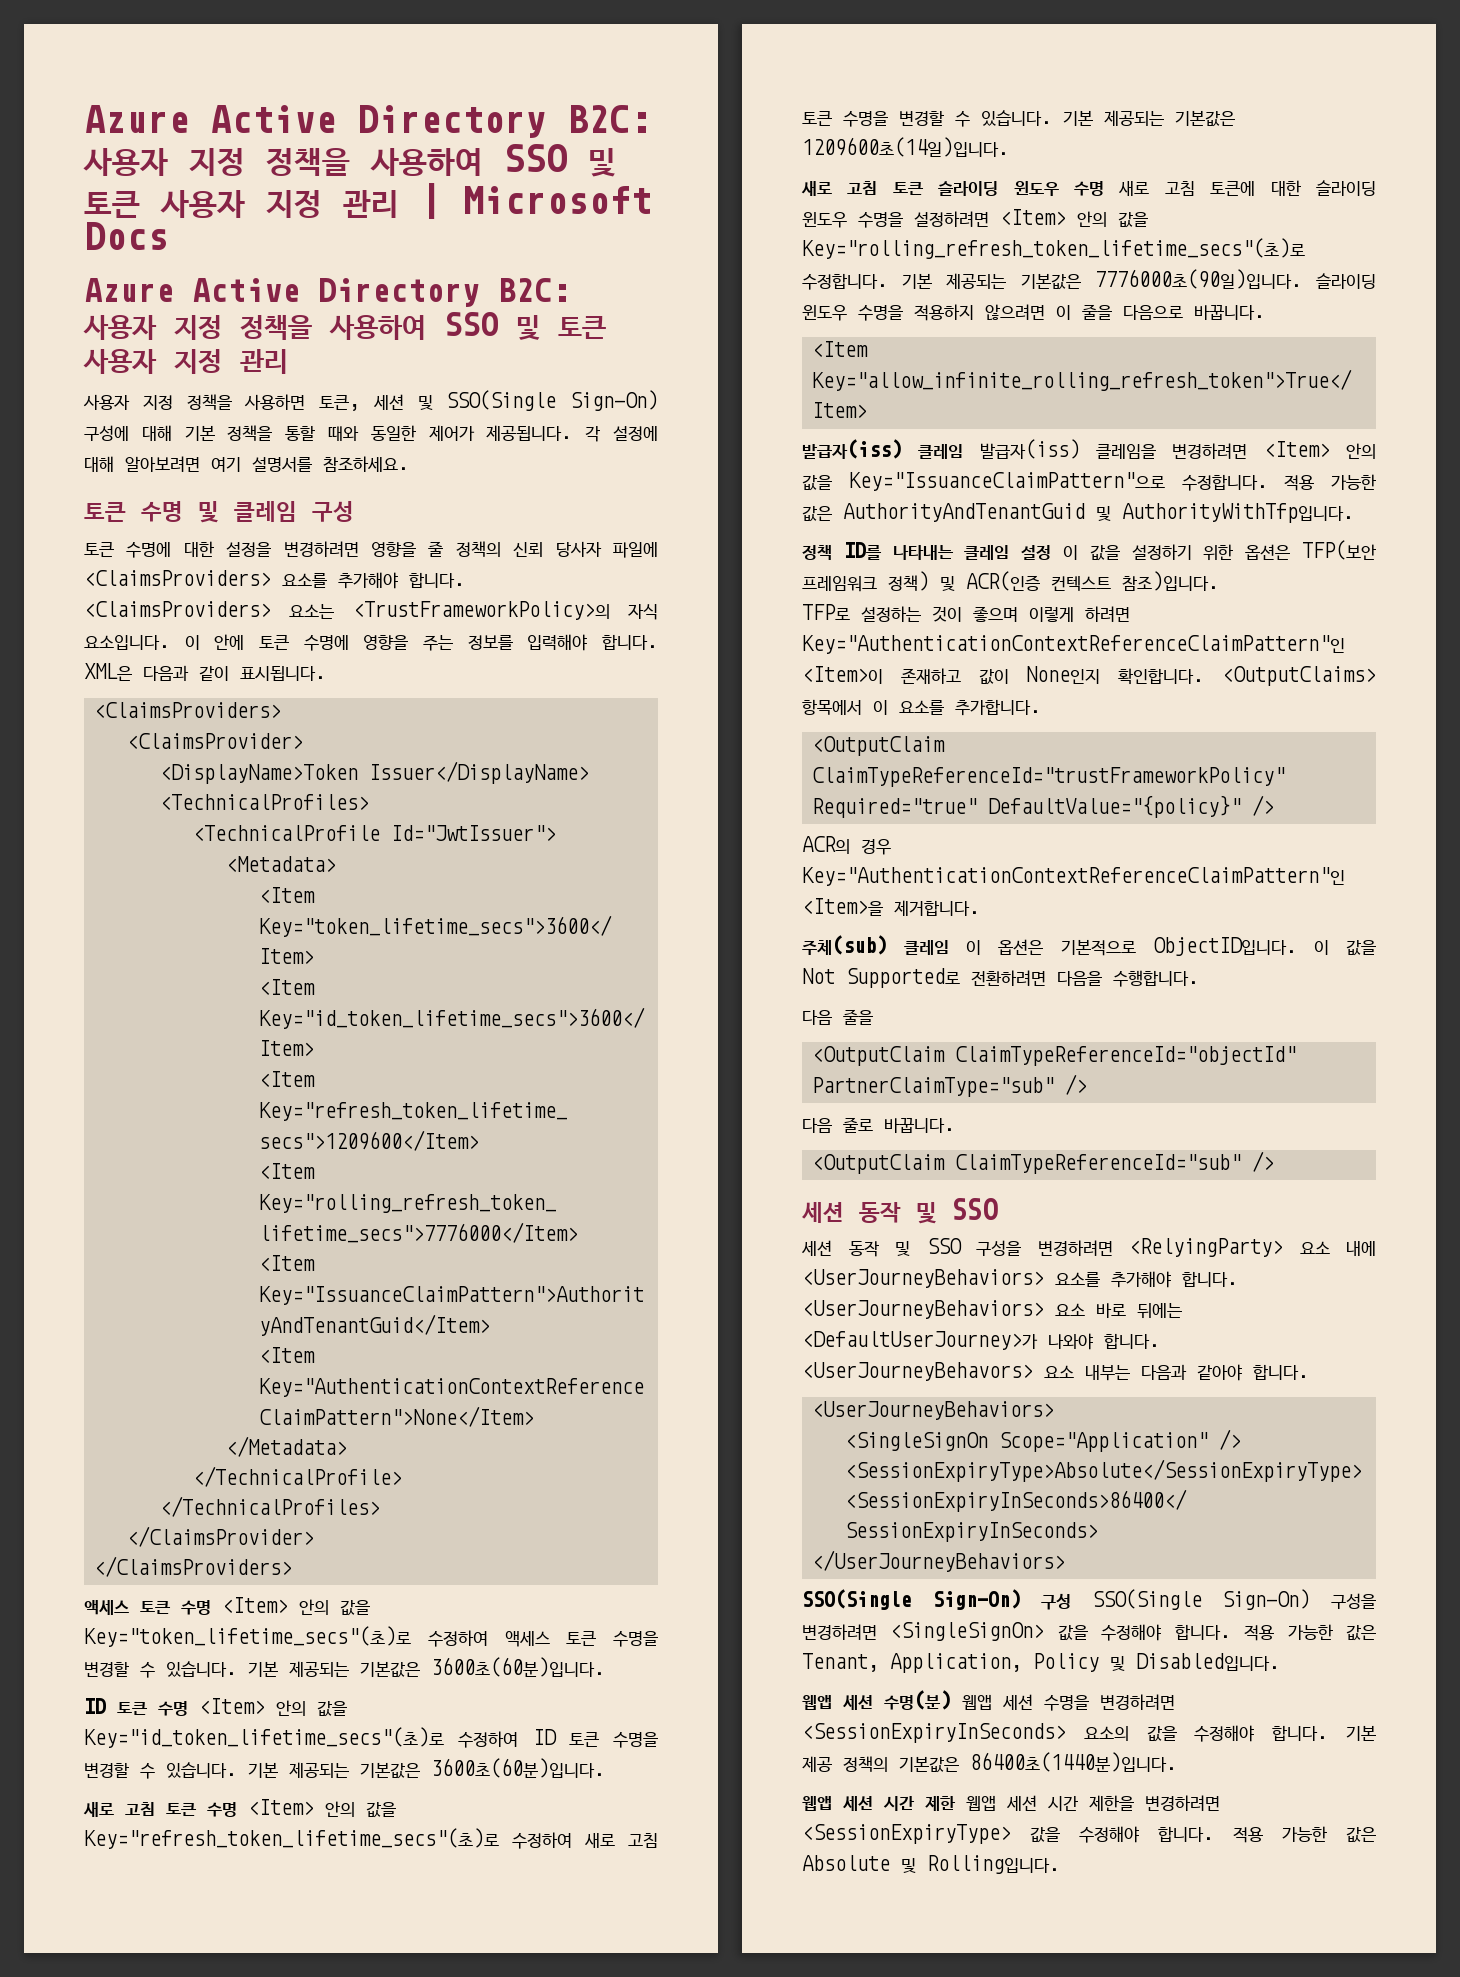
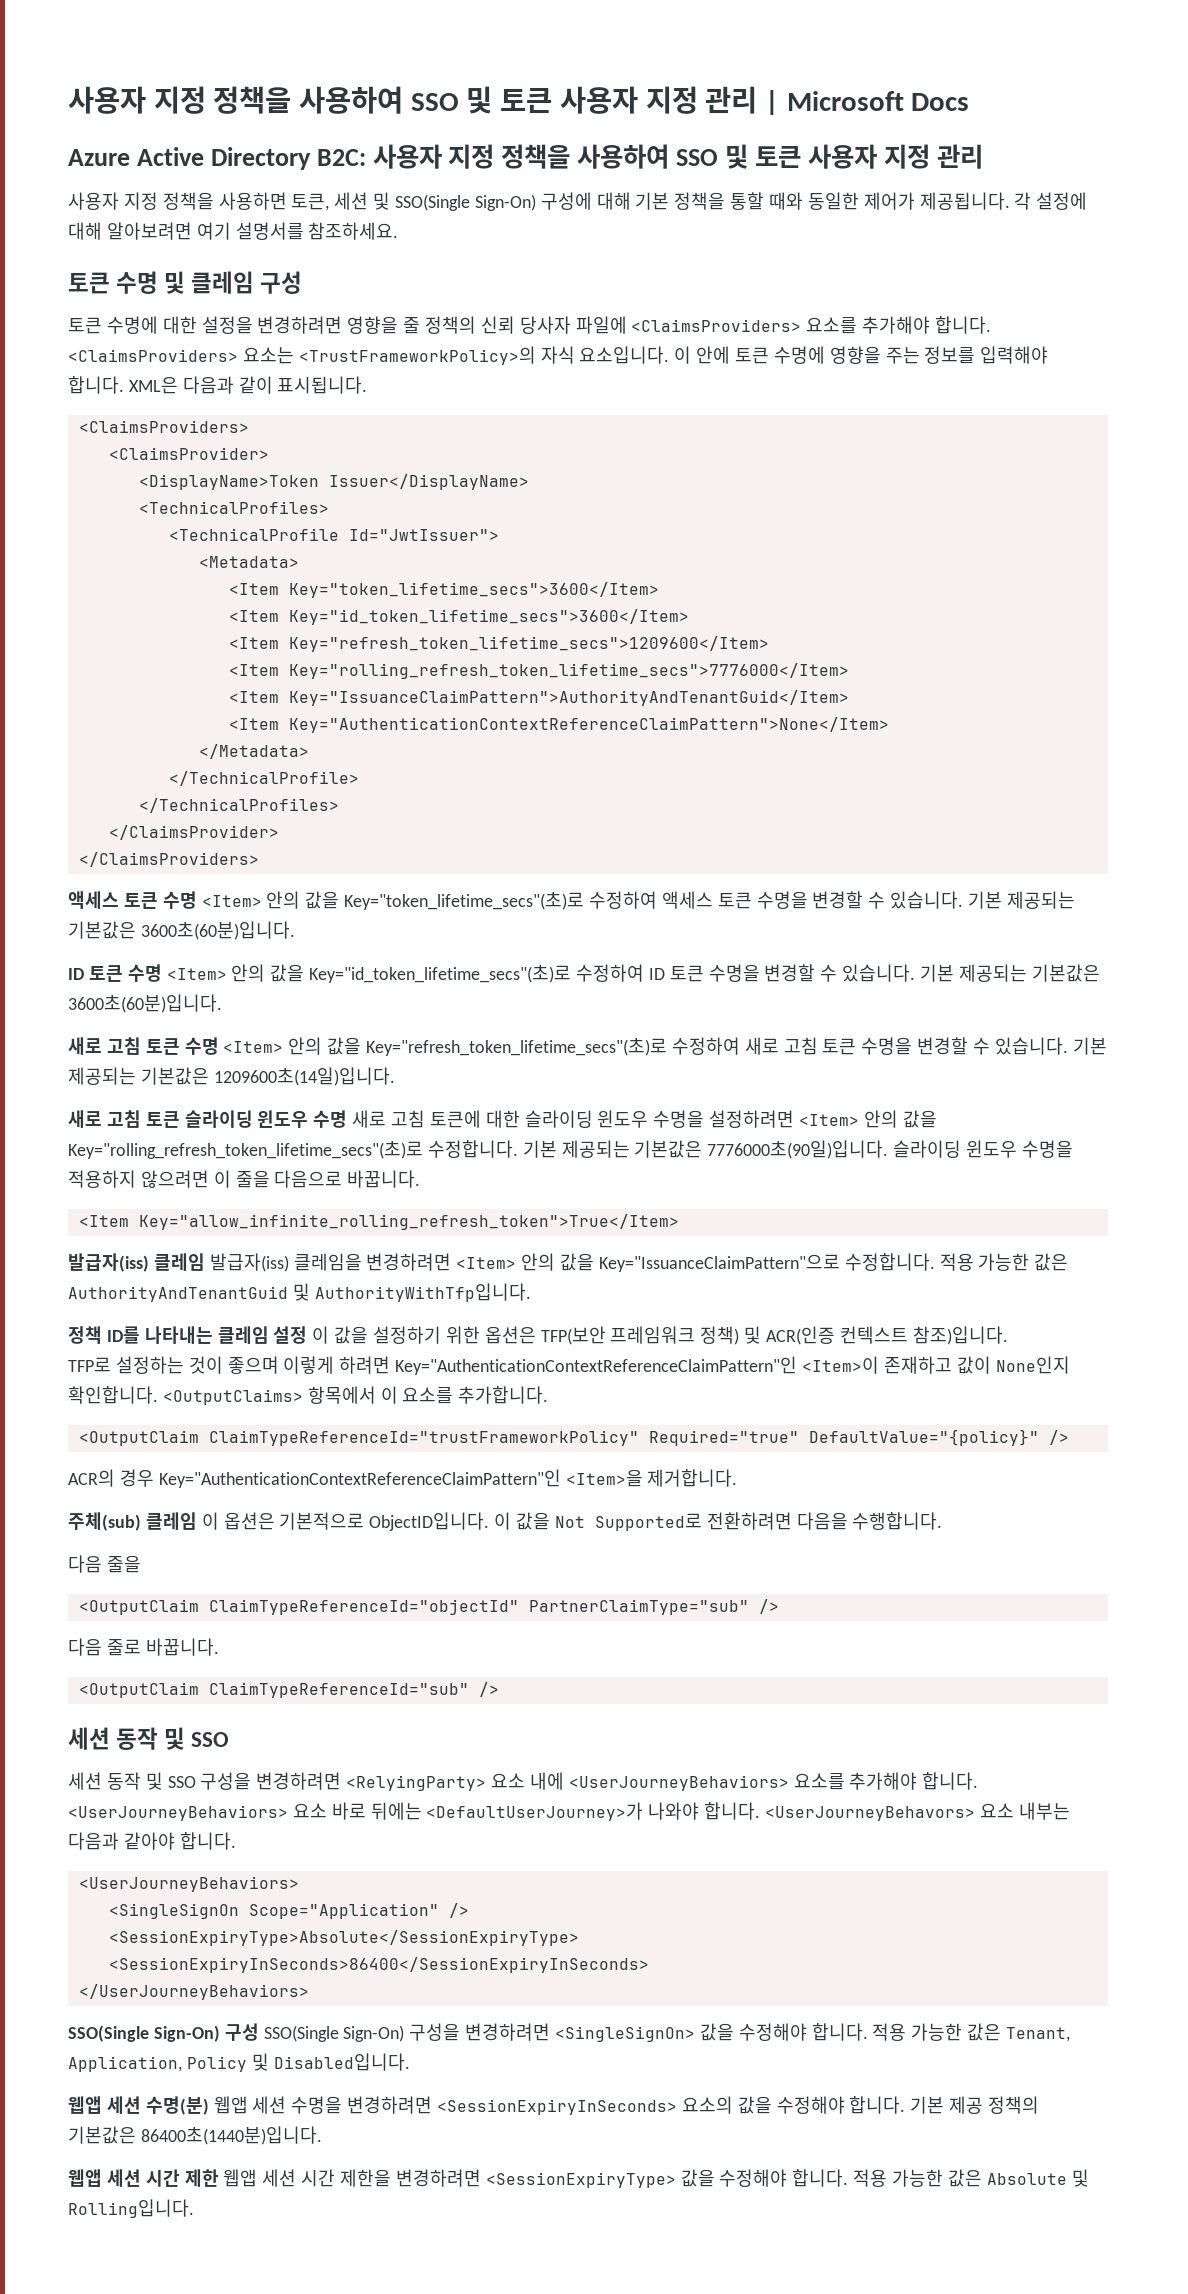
[84,105,651,138] Azure Active Directory B2C: -> (68, 100) none

